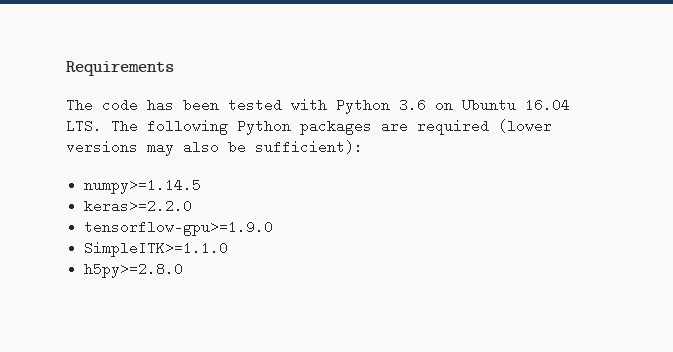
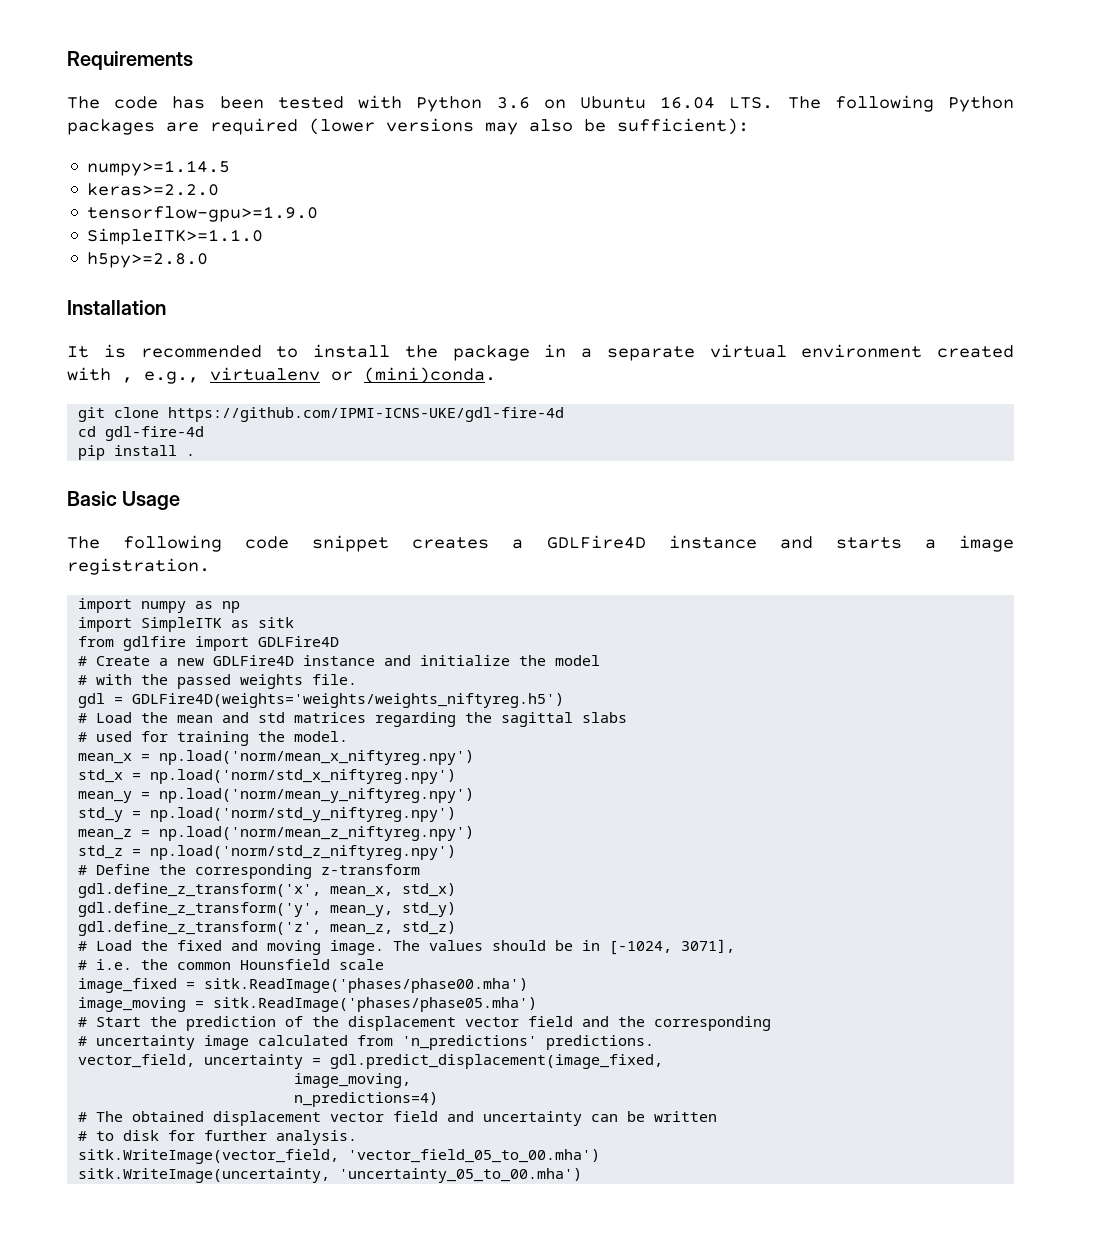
(184, 270) none -> [67,300,166,315] [67,344,1014,361] [67,367,496,384] [78,407,565,422] [78,426,205,441] [78,445,196,460] [67,491,181,510] [67,535,1015,552] [67,558,210,575] [78,598,241,613] [78,617,295,632] [78,636,340,651] [78,655,601,666] [78,674,358,689] [78,693,565,708] [78,712,628,727] [78,731,349,746] [78,750,475,765] [78,769,457,784] [78,788,475,803] [78,807,457,822] [78,826,475,841] [78,845,457,860] [78,864,421,879] [78,883,457,898] [78,902,457,917] [78,921,457,936] [78,939,736,955] [78,959,385,970] [78,978,529,993] [78,997,538,1012] [78,1016,772,1031] [78,1035,655,1050] [78,1054,664,1069] [294,1073,412,1088] [294,1092,439,1107] [78,1111,718,1126] [78,1130,358,1145] [78,1149,601,1164] [78,1168,583,1183] // Installation // It is recommended to install the package in a separate virtual environment created with , e.g., virtualenv or (mini)conda. // git clone https://github.com/IPMI-ICNS-UKE/gdl-fire-4d // cd gdl-fire-4d // pip install . // Basic Usage // The following code snippet creates a GDLFire4D instance and starts a image registration. // import numpy as np // import SimpleITK as sitk // from gdlfire import GDLFire4D // # Create a new GDLFire4D instance and initialize the model // # with the passed weights file. // gdl = GDLFire4D(weights='weights/weights_niftyreg.h5') // # Load the mean and std matrices regarding the sagittal slabs // # used for training the model. // mean_x = np.load('norm/mean_x_niftyreg.npy') // std_x = np.load('norm/std_x_niftyreg.npy') // mean_y = np.load('norm/mean_y_niftyreg.npy') // std_y = np.load('norm/std_y_niftyreg.npy') // mean_z = np.load('norm/mean_z_niftyreg.npy') // std_z = np.load('norm/std_z_niftyreg.npy') // # Define the corresponding z-transform // gdl.define_z_transform('x', mean_x, std_x) // gdl.define_z_transform('y', mean_y, std_y) // gdl.define_z_transform('z', mean_z, std_z) // # Load the fixed and moving image. The values should be in [-1024, 3071], // # i.e. the common Hounsfield scale // image_fixed = sitk.ReadImage('phases/phase00.mha') // image_moving = sitk.ReadImage('phases/phase05.mha') // # Start the prediction of the displacement vector field and the corresponding // # uncertainty image calculated from 'n_predictions' predictions. // vector_field, uncertainty = gdl.predict_displacement(image_fixed, // image_moving, // n_predictions=4) // # The obtained displacement vector field and uncertainty can be written // # to disk for further analysis. // sitk.WriteImage(vector_field, 'vector_field_05_to_00.mha') // sitk.WriteImage(uncertainty, 'uncertainty_05_to_00.mha')

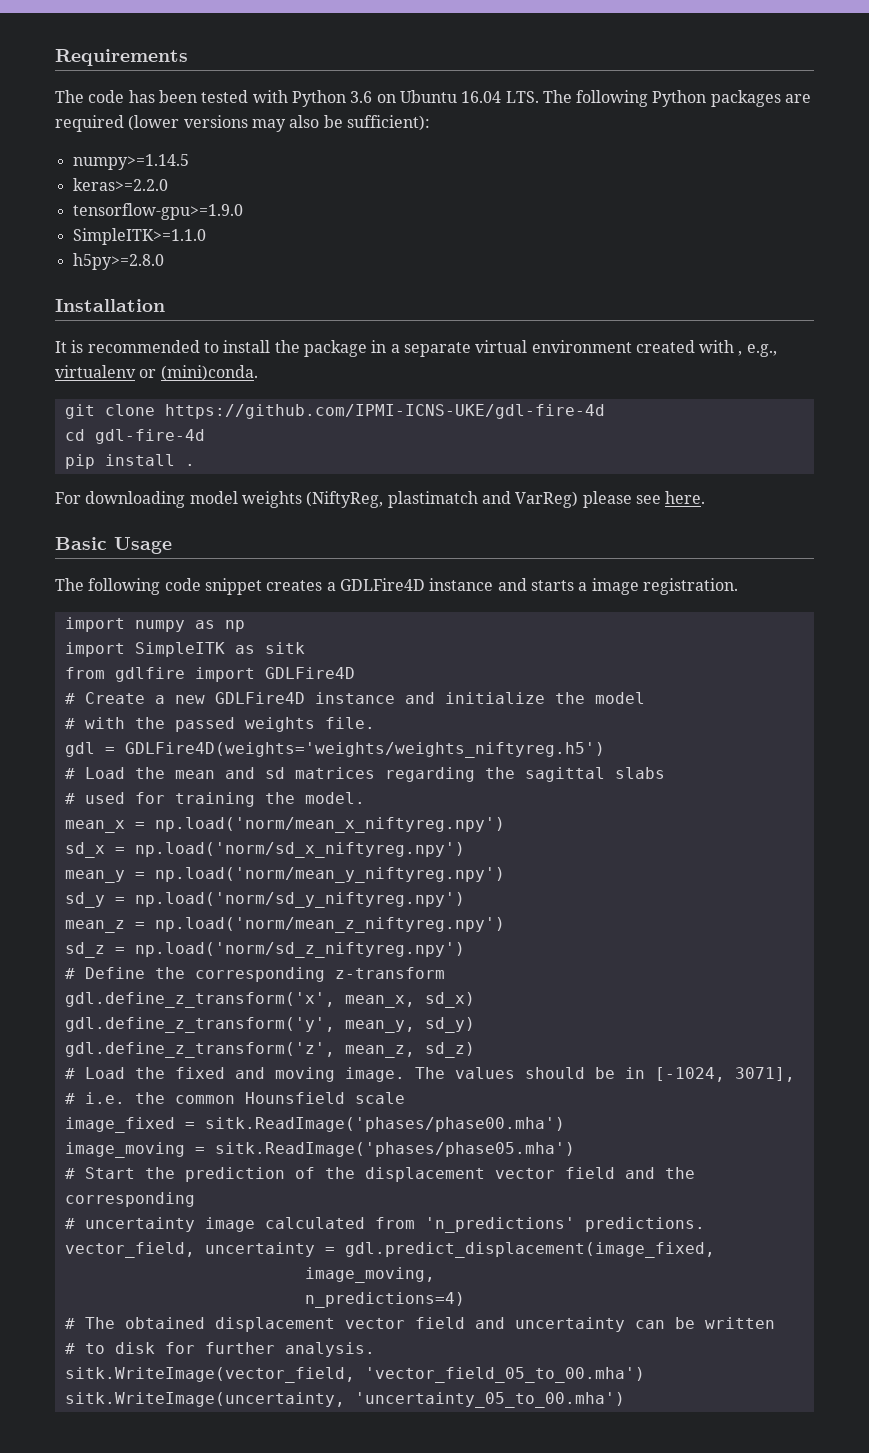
(196, 455) none -> [55,491,706,508] // For downloading model weights (NiftyReg, plastimatch and VarReg) please see here.
[258,712,286,723] std -> [264,767,285,779] sd
[78,769,457,784] std_x = np.load('norm/std_x_niftyreg.npy') -> [64,842,465,858] sd_x = np.load('norm/sd_x_niftyreg.npy')
[78,807,457,822] std_y = np.load('norm/std_y_niftyreg.npy') -> [64,892,465,908] sd_y = np.load('norm/sd_y_niftyreg.npy')
[78,845,457,860] std_z = np.load('norm/std_z_niftyreg.npy') -> [64,942,465,958] sd_z = np.load('norm/sd_z_niftyreg.npy')
[402,883,457,897] std_x) -> [424,992,475,1008] sd_x)
[402,902,457,917] std_y) -> [424,1017,475,1033] sd_y)
[402,921,457,935] std_z) -> [424,1042,475,1058] sd_z)

